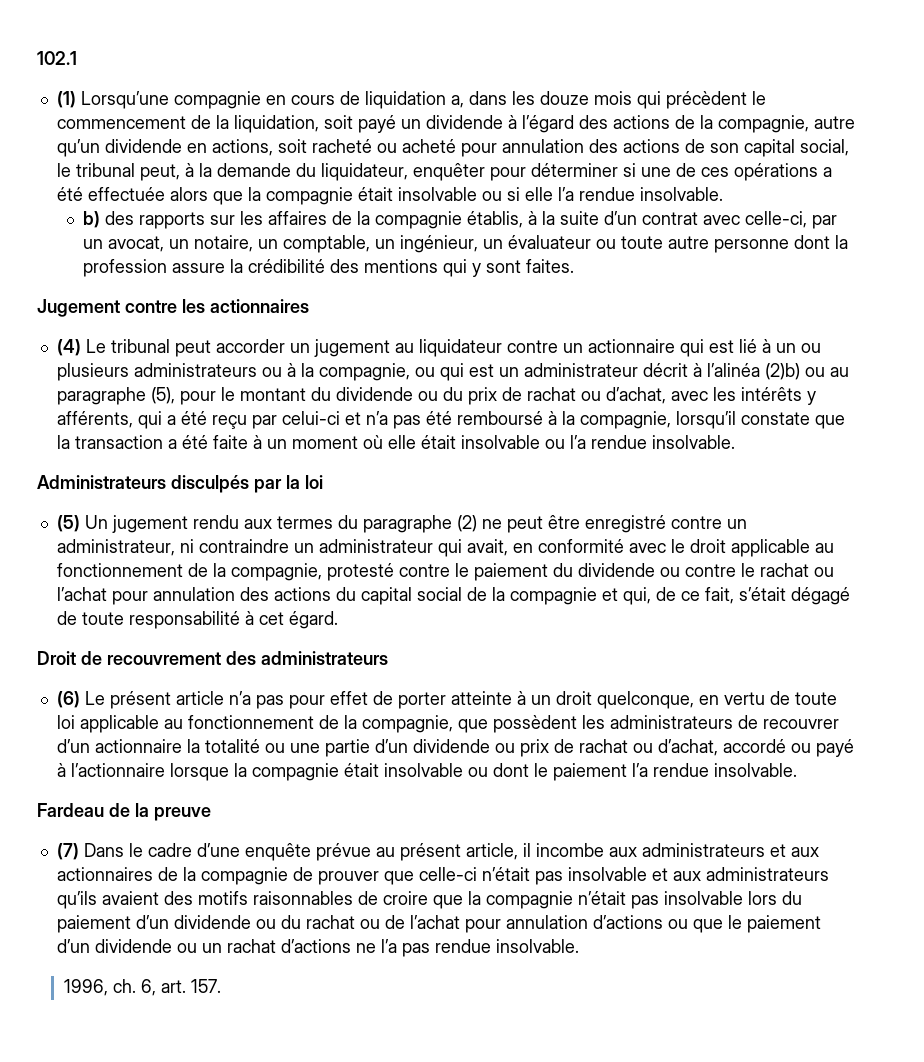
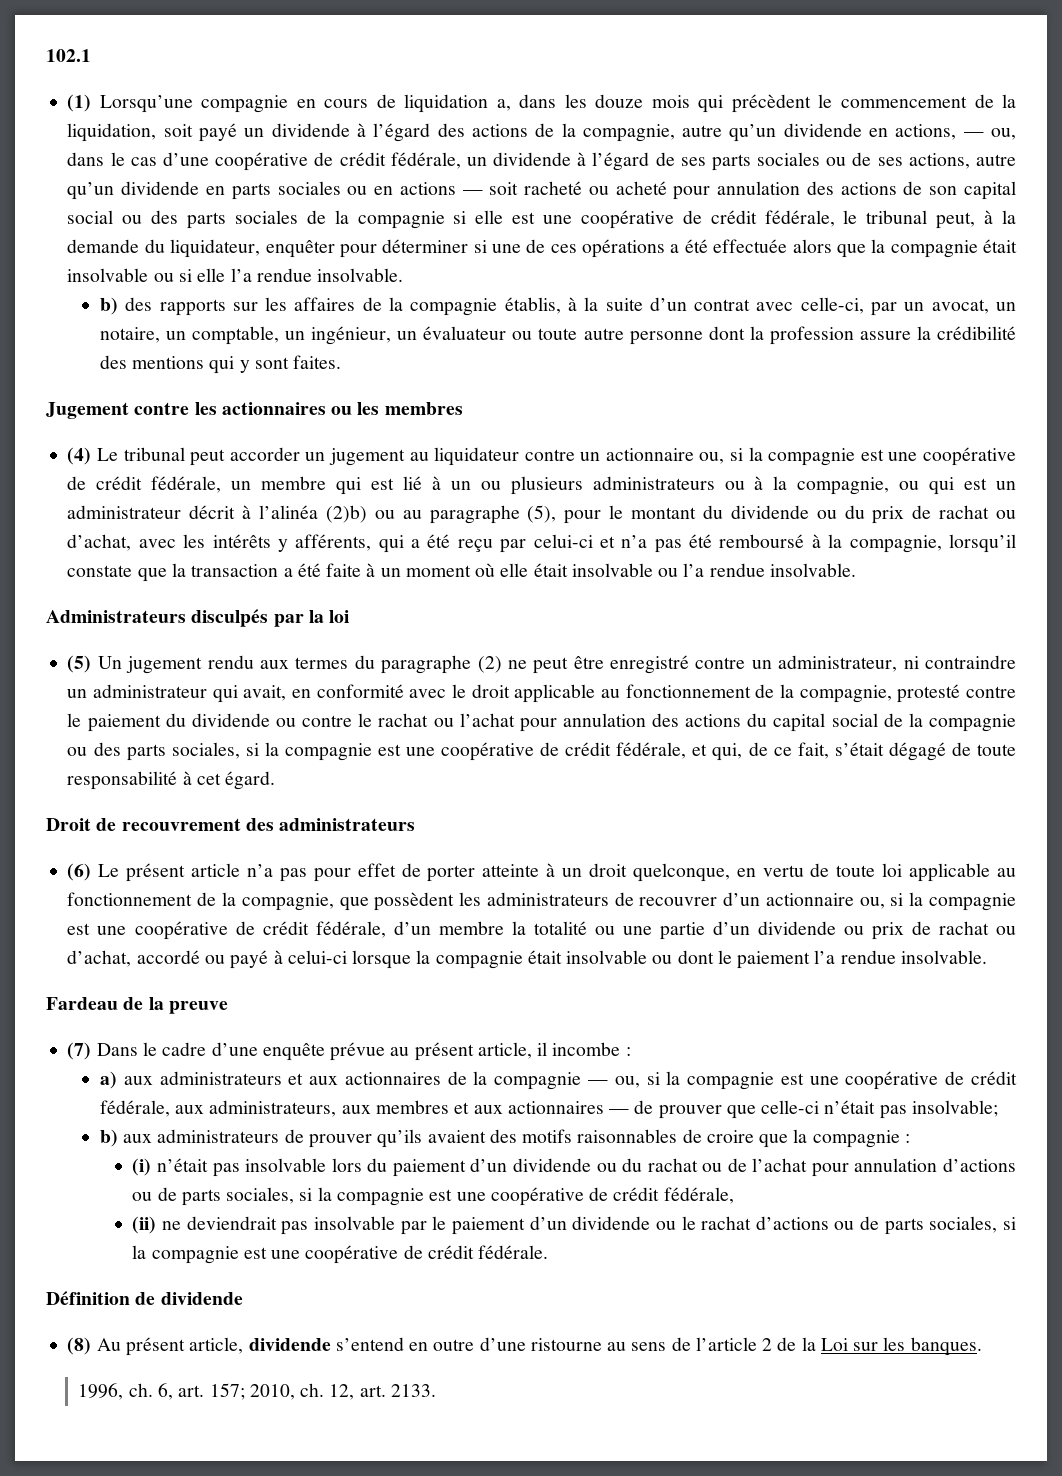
(273, 147) none -> [963,128,1016,140] [67,152,1017,171] [67,181,483,200] — ou, dans le cas d’une coopérative de crédit fédérale, un dividende à l’égard de ses parts sociales ou de ses actions, autre qu’un dividende en parts sociales ou en actions —
[799,139,849,156] social, -> [67,210,835,229] social ou des parts sociales de la compagnie si elle est une coopérative de crédit fédérale,
(309, 306) none -> [331,402,463,415] ou les membres
(675, 346) none -> [699,447,1016,466] [67,476,327,493] ou, si la compagnie est une coopérative de crédit fédérale, un membre
(597, 596) none -> [67,742,687,761] ou des parts sociales, si la compagnie est une coopérative de crédit fédérale,
(182, 746) none -> [859,892,1016,911] [67,921,504,940] ou, si la compagnie est une coopérative de crédit fédérale, d’un membre
[70,763,165,777] l’actionnaire -> [287,950,347,964] celui-ci
(604, 850) none -> [625,1047,631,1056] [99,1071,117,1089] : // a)
(288, 876) none -> [587,1071,1018,1090] [99,1100,630,1117] — ou, si la compagnie est une coopérative de crédit fédérale, aux administrateurs, aux membres et aux actionnaires —
[567,867,829,881] insolvable et aux administrateurs -> [911,1100,998,1117] [99,1129,372,1148] insolvable; // b) aux administrateurs de prouver
(573, 900) none -> [904,1134,910,1143] [132,1158,152,1176] : // (i)
[692,919,723,933] que -> [157,1187,734,1206] [132,1216,427,1235] de parts sociales, si la compagnie est une coopérative de crédit fédérale, // (ii) ne deviendrait pas insolvable par
[201,943,222,953] un -> [681,1216,696,1230] le
[355,939,579,957] [63,979,221,996] ne l’a pas rendue insolvable. // 1996, ch. 6, art. 157. -> [834,1216,1016,1235] [132,1245,549,1264] [46,1291,243,1305] [67,1337,982,1356] [78,1383,436,1400] ou de parts sociales, si la compagnie est une coopérative de crédit fédérale. // Définition de dividende // (8) Au présent article, dividende s’entend en outre d’une ristourne au sens de l’article 2 de la Loi sur les banques. // 1996, ch. 6, art. 157; 2010, ch. 12, art. 2133.

